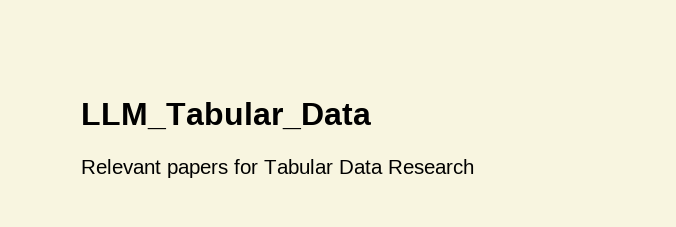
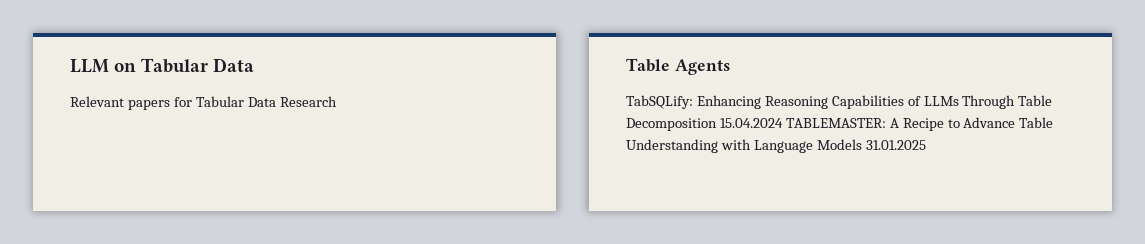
[81,102,371,130] LLM_Tabular_Data -> [70,58,255,73] LLM on Tabular Data
(474, 166) none -> [626,58,730,75] [626,95,1053,109] [626,117,1054,131] [626,139,926,153] // Table Agents // TabSQLify: Enhancing Reasoning Capabilities of LLMs Through Table Decomposition 15.04.2024 TABLEMASTER: A Recipe to Advance Table Understanding with Language Models 31.01.2025

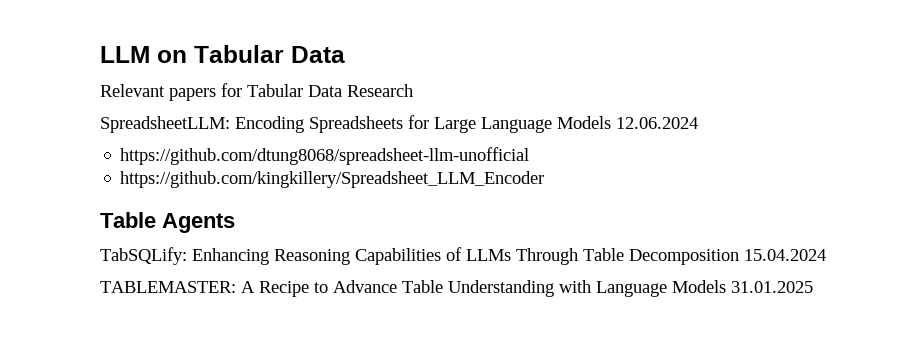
(337, 101) none -> [100,115,698,133] [120,147,530,165] [120,171,545,188] // SpreadsheetLLM: Encoding Spreadsheets for Large Language Models 12.06.2024 // https://github.com/dtung8068/spreadsheet-llm-unofficial // https://github.com/kingkillery/Spreadsheet_LLM_Encoder
(783, 123) none -> (826, 255) //

